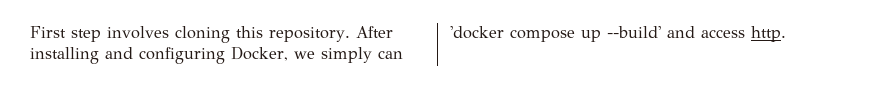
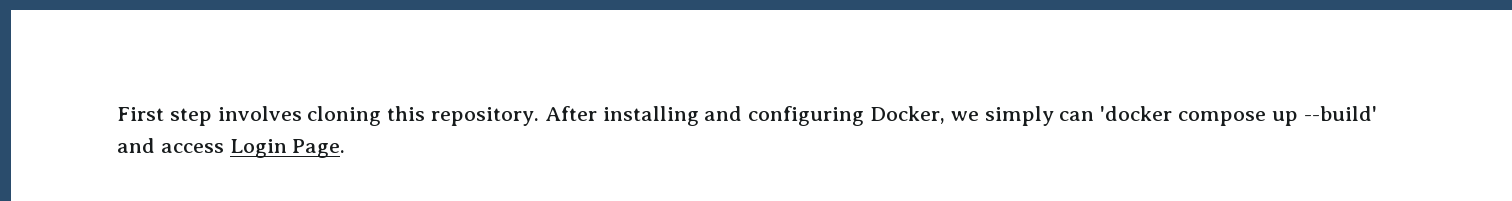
[751,26,786,42] http. -> [229,139,346,158] Login Page.

